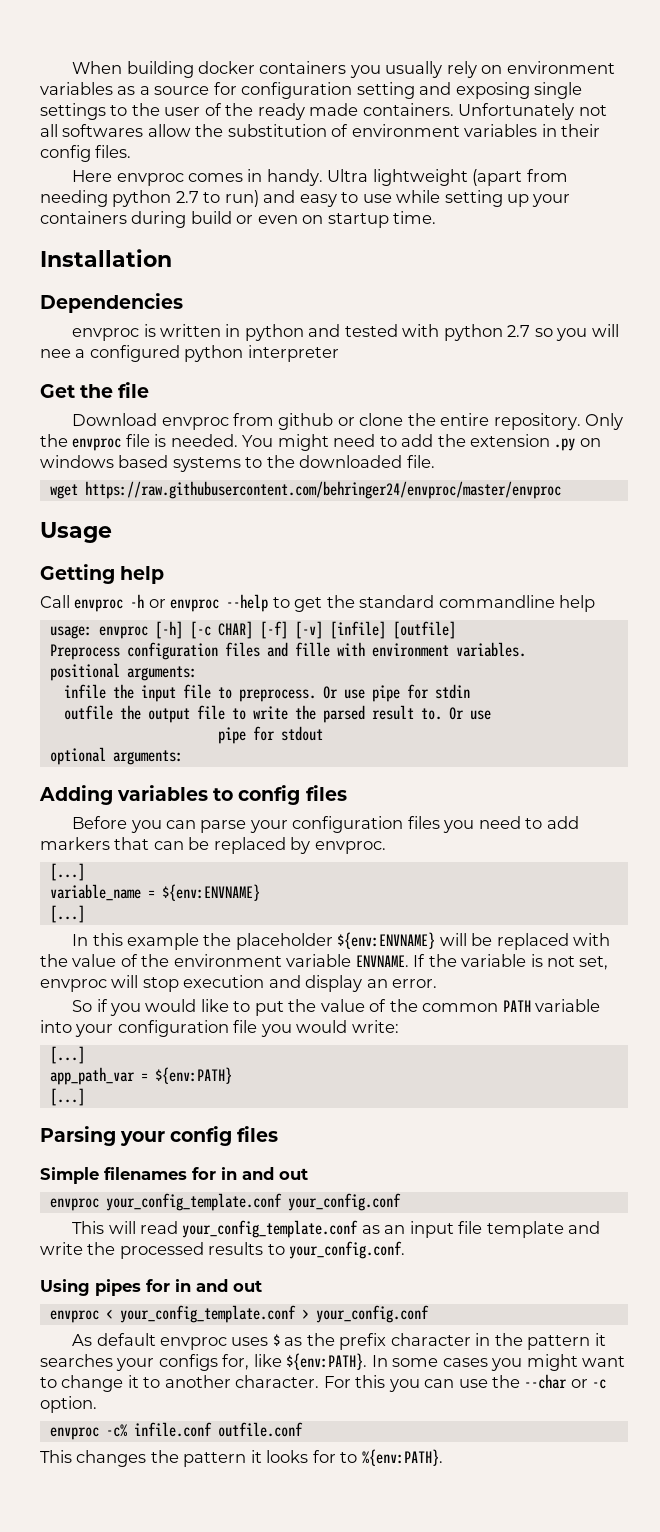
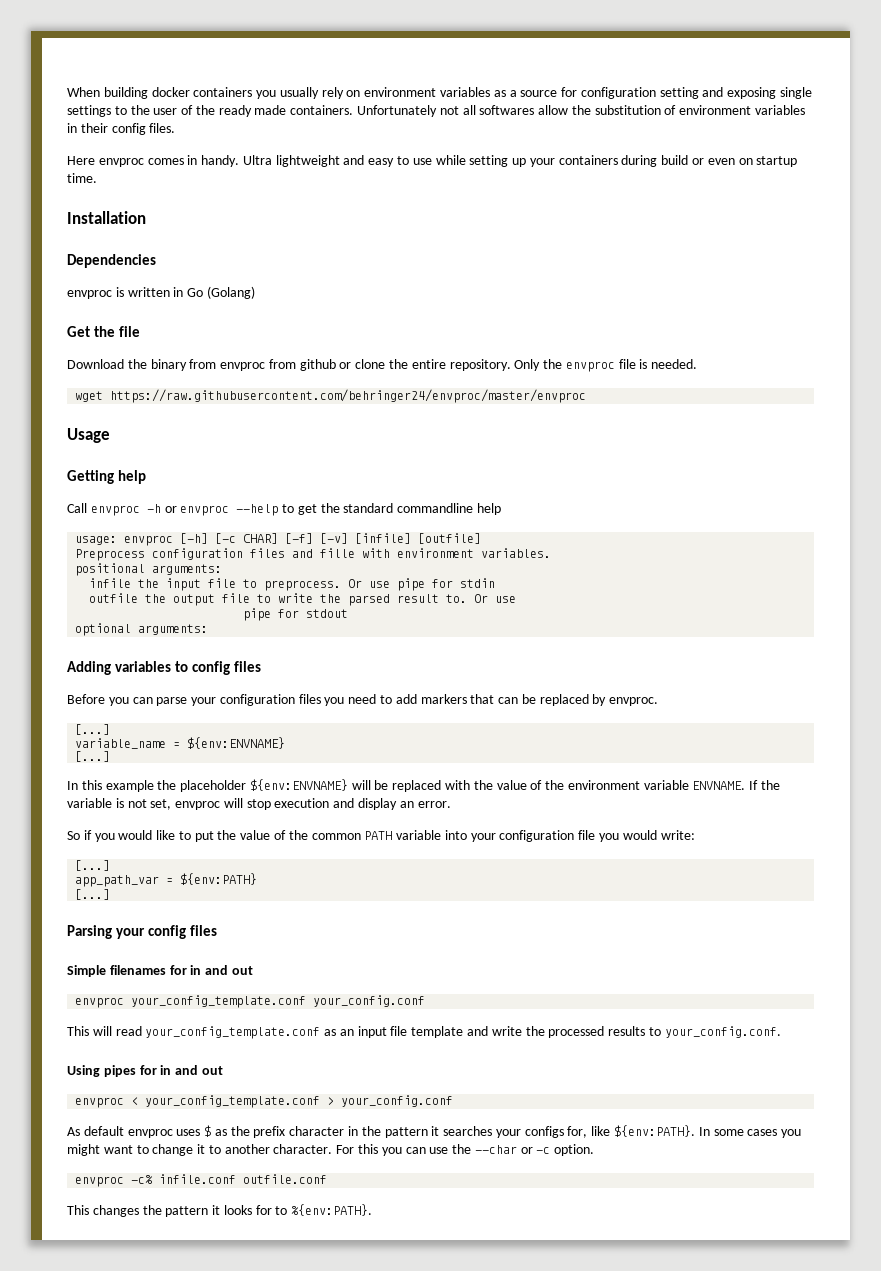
[472,169,568,186] [40,190,259,207] (apart from needing python 2.7 to run) -> (340, 161) none
[244,324,619,341] [40,345,339,362] python and tested with python 2.7 so you will nee a configured python interpreter -> [187,286,255,299] Go (Golang)
(158, 419) none -> [127,359,217,371] the binary from
[242,434,601,451] [40,455,435,472] You might need to add the extension .py on windows based systems to the downloaded file. -> (698, 364) none

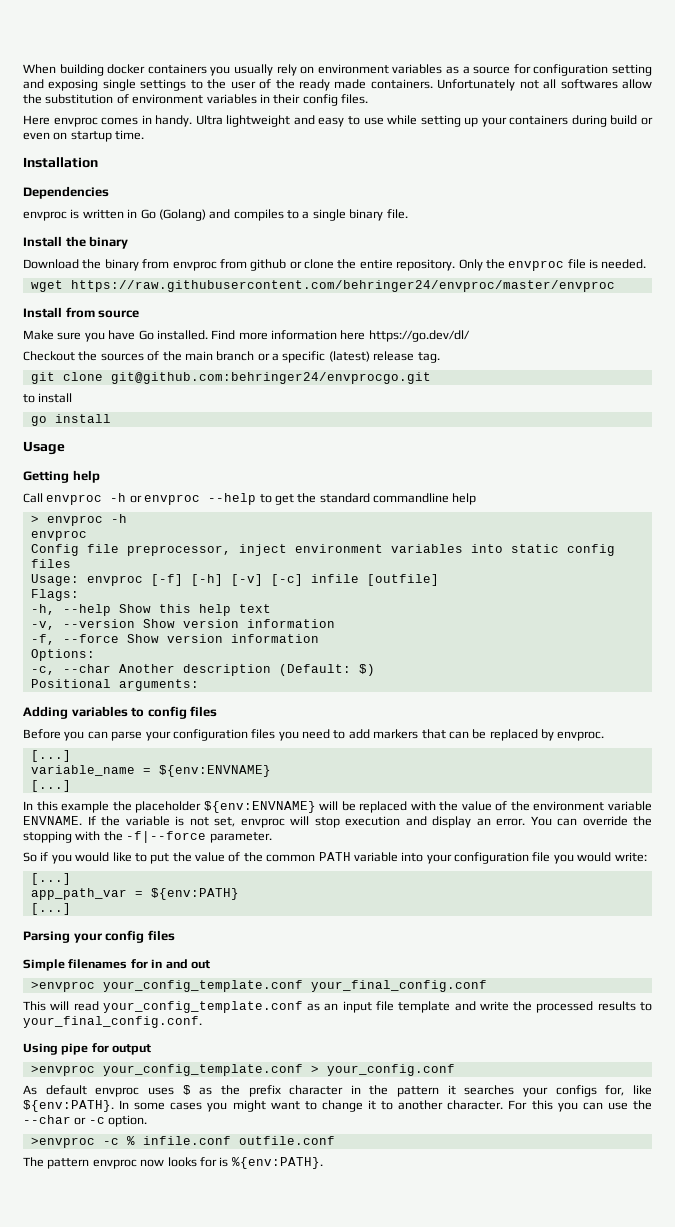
[67,326,141,337] // Get the file -> [209,209,408,221] [23,236,129,249] and compiles to a single binary file. // Install the binary
(587, 396) none -> [23,307,140,318] [23,330,470,342] [23,351,440,363] [30,372,431,384] [23,393,73,403] [30,414,111,426] // Install from source // Make sure you have Go installed. Find more information here https://go.dev/dl/ // Checkout the sources of the main branch or a specific (latest) release tag. // git clone git@github.com:behringer24/envprocgo.git // to install // go install
[75,533,482,546] [75,548,552,561] [75,563,223,576] [89,578,496,591] [89,593,517,606] [243,608,349,621] [75,623,132,636] usage: envproc [-h] [-c CHAR] [-f] [-v] [infile] [outfile] // Preprocess configuration files and fille with environment variables. // positional arguments: // infile the input file to preprocess. Or use pipe for stdin // outfile the output file to write the parsed result to. Or use // pipe for stdout // optional -> [30,514,127,526] [30,530,87,541] [30,544,615,556] [30,559,71,568] [30,574,439,586] [30,589,79,601] [30,604,271,616] [30,619,335,630] [30,634,319,645] [30,649,95,661] [30,664,375,676] [30,679,111,688] > envproc -h // envproc // Config file preprocessor, inject environment variables into static config files // Usage: envproc [-f] [-h] [-v] [-c] infile [outfile] // Flags: // -h, --help Show this help text // -v, --version Show version information // -f, --force Show version information // Options: // -c, --char Another description (Default: $) // Positional
(451, 804) none -> [530,816,652,826] [23,831,272,843] You can override the stopping with the -f|--force parameter.
[75,995,426,1008] envproc your_config_template.conf your_config.conf -> [30,980,487,992] >envproc your_config_template.conf your_final_config.conf
[664,1026,781,1038] your_config.conf. -> [23,1016,202,1028] your_final_config.conf.
[103,1065,223,1077] [75,1097,139,1108] pipes for in and out // envproc < -> [61,1043,152,1055] [30,1065,95,1076] pipe for output // >envproc
[75,1175,154,1187] envproc -c% -> [30,1136,135,1148] >envproc -c %
[67,1205,221,1217] This changes the pattern it -> [23,1157,165,1169] The pattern envproc now
[275,1206,288,1215] to -> [219,1157,229,1167] is

